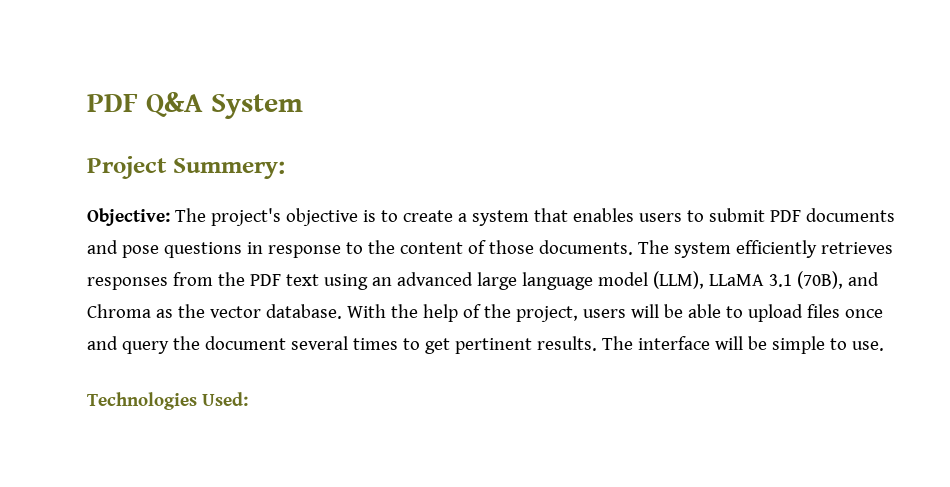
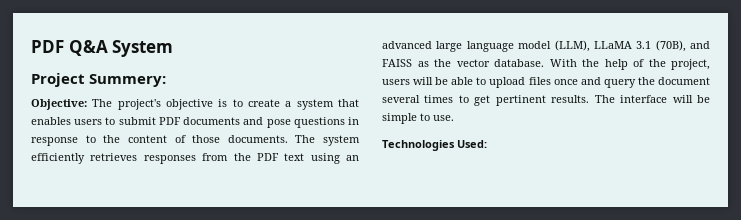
[87,304,151,318] Chroma -> [382,59,412,67] FAISS

